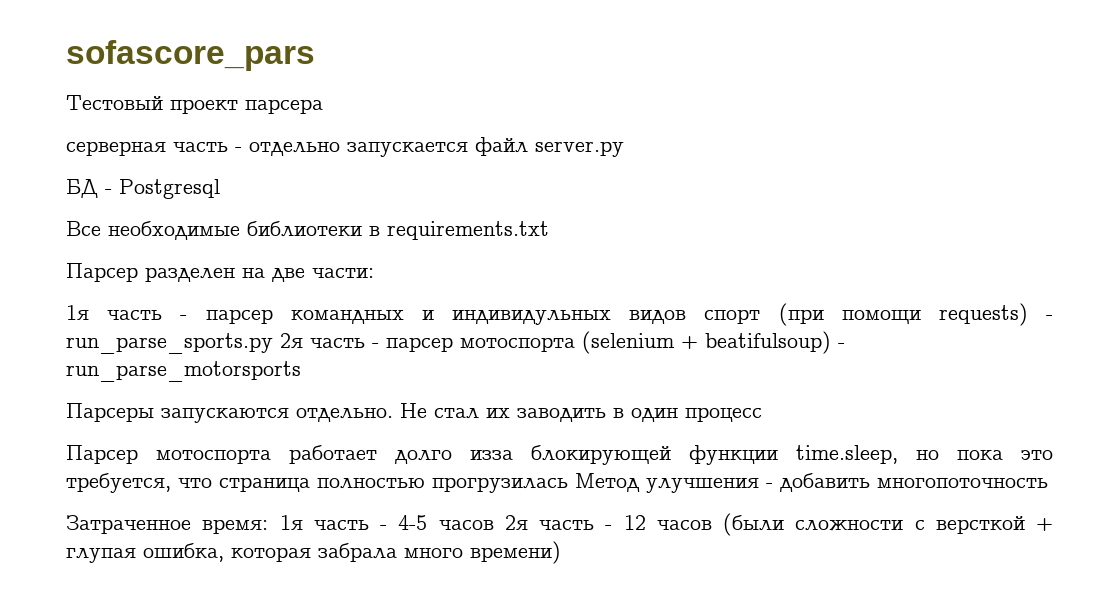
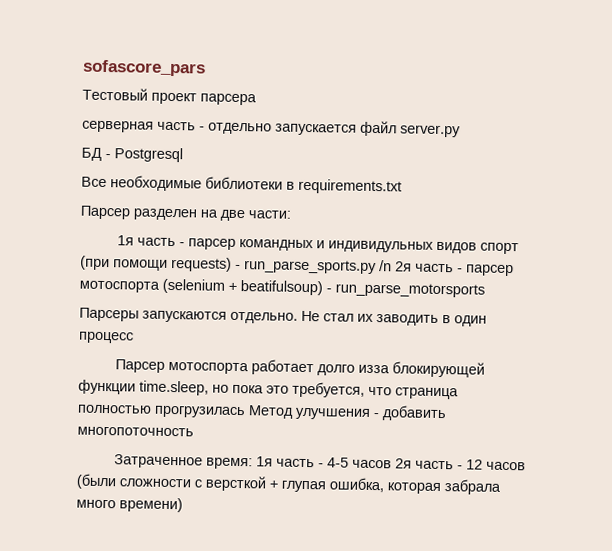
(273, 343) none -> [379,260,392,272] /n

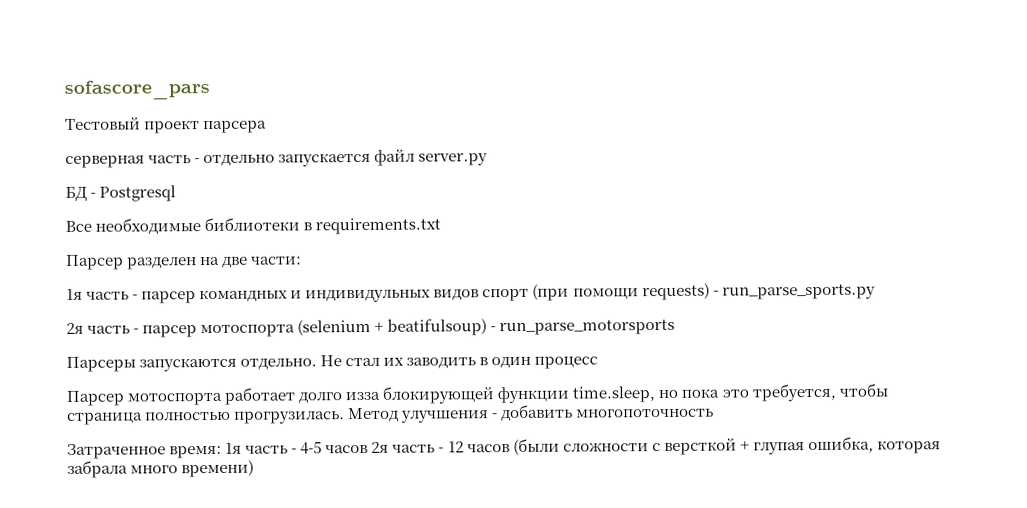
[379,260,392,272] /n -> (876, 291) //
[368,386,392,396] что -> [838,383,888,397] чтобы
[154,405,246,419] прогрузилась -> [234,411,346,424] прогрузилась.

